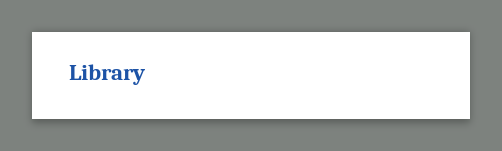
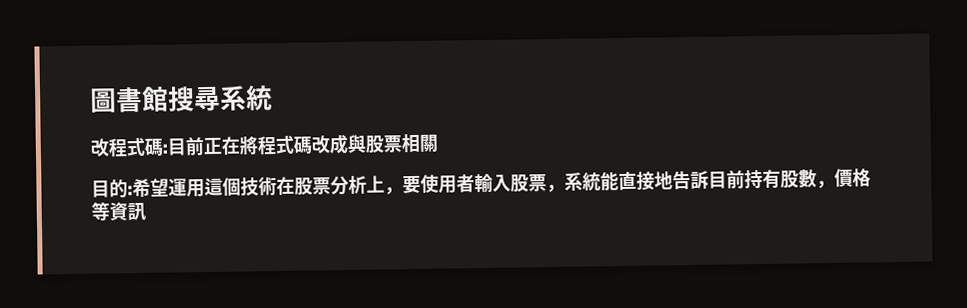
[69,64,145,85] Library -> [90,85,273,113] [90,133,438,158] [91,168,871,199] [91,201,146,222] 圖書館搜尋系統 // 改程式碼:目前正在將程式碼改成與股票相關 // 目的:希望運用這個技術在股票分析上，要使用者輸入股票，系統能直接地告訴目前持有股數，價格等資訊

